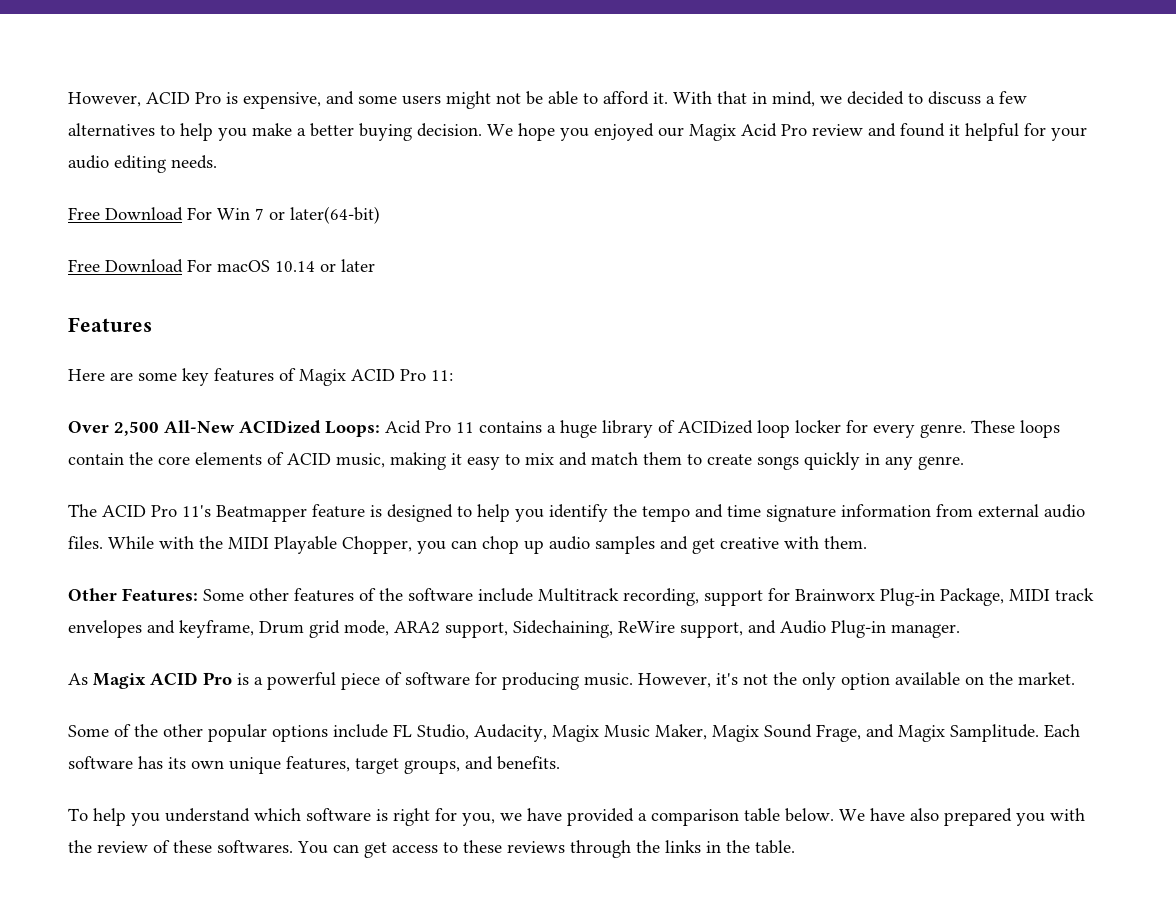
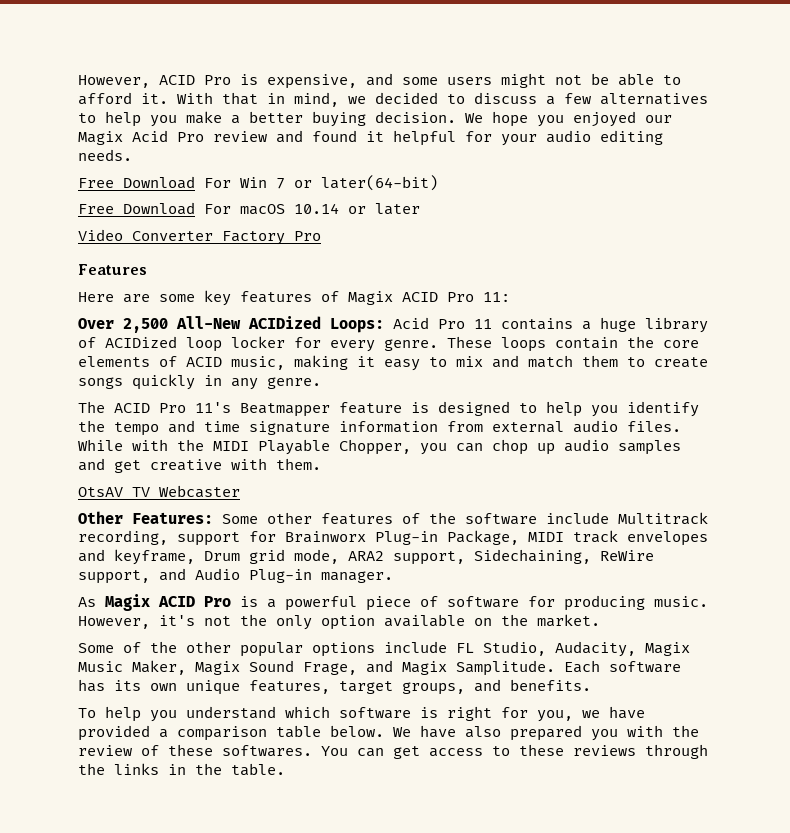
(375, 265) none -> [78,229,321,245] // Video Converter Factory Pro
(867, 542) none -> [78,485,240,498] // OtsAV TV Webcaster

